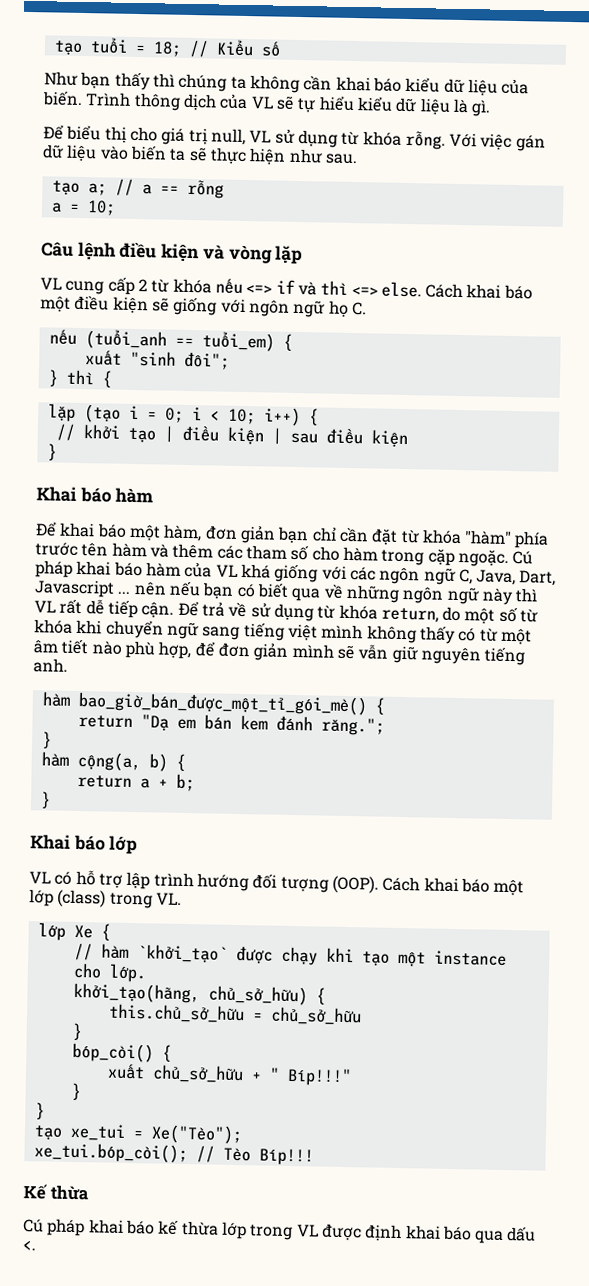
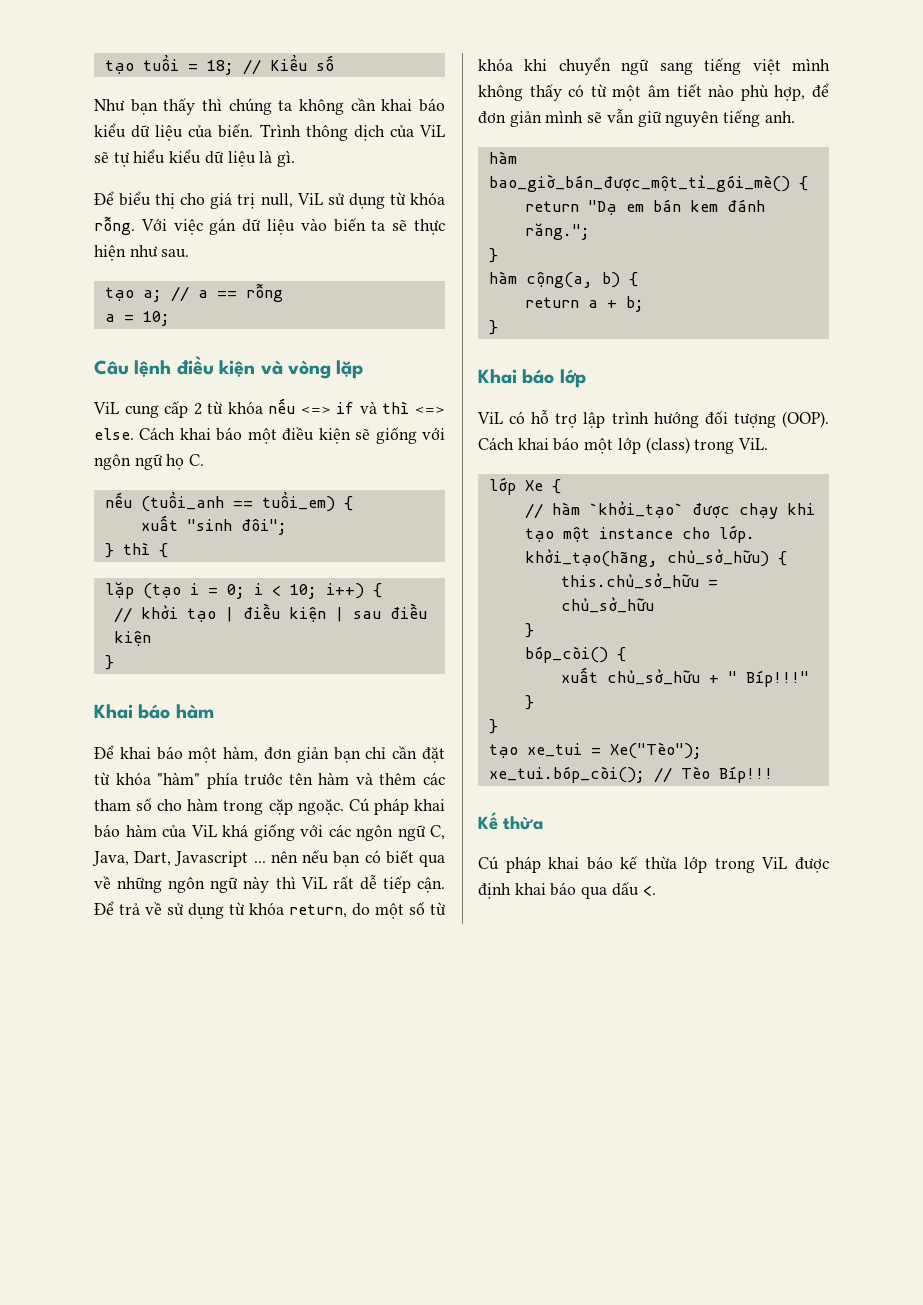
[250,96,274,109] VL -> [418,125,445,137] ViL
[249,130,272,143] VL -> [296,193,323,205] ViL
[40,277,62,290] VL -> [93,402,119,414] ViL
[215,564,238,577] VL -> [190,825,217,837] ViL
[34,600,56,613] VL -> [300,877,327,889] ViL
[29,871,51,884] VL -> [477,412,503,424] ViL
[155,892,182,905] VL. -> [738,438,769,450] ViL.
[296,1224,319,1237] VL -> [761,857,788,869] ViL

